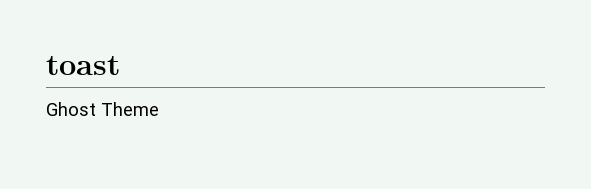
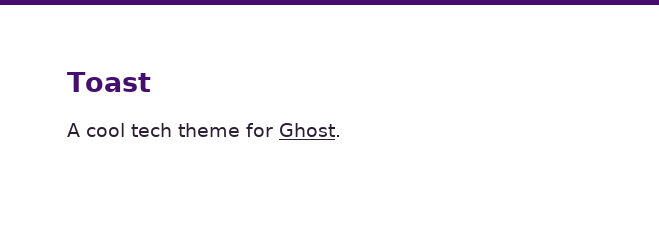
[46,56,120,75] [46,102,159,116] toast // Ghost Theme -> [67,72,151,92] [67,123,341,137] Toast // A cool tech theme for Ghost.

